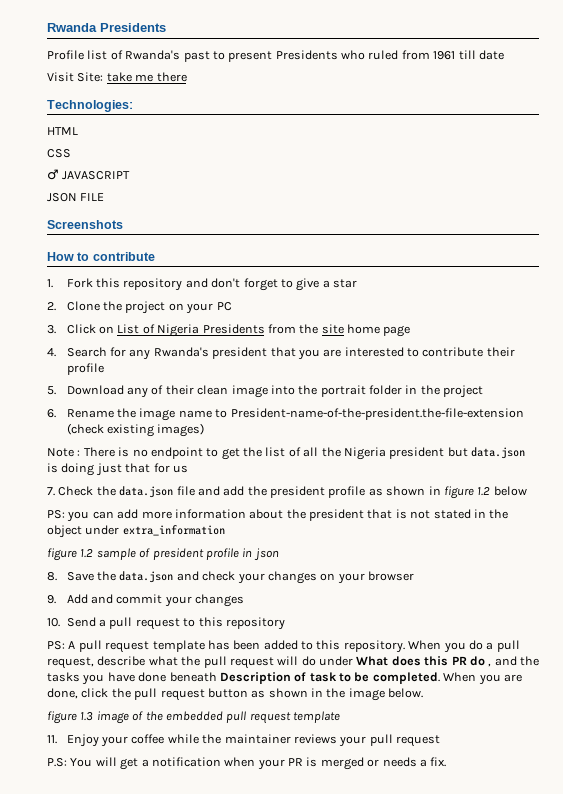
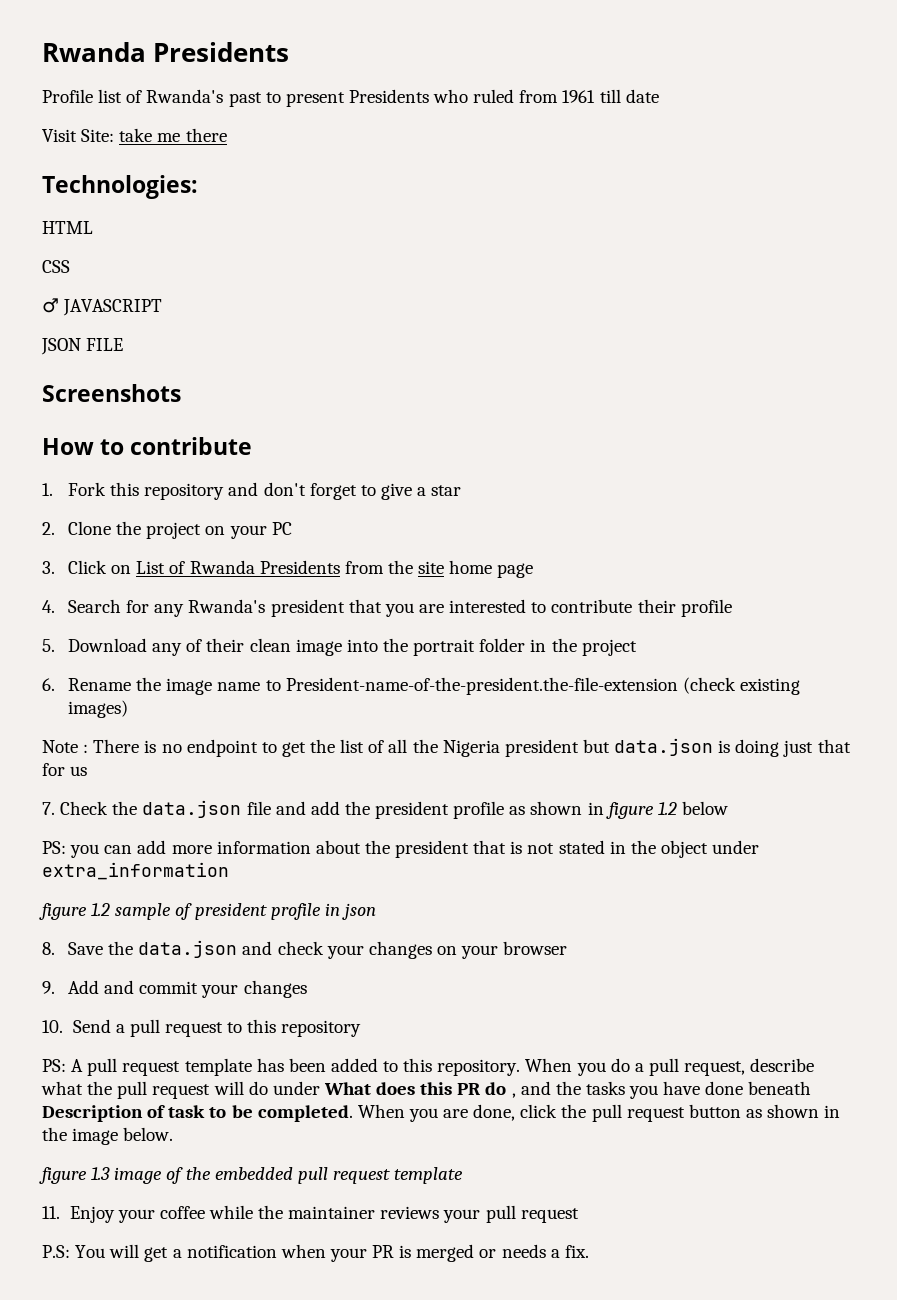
[157,324,200,337] Nigeria -> [189,560,255,574] Rwanda

